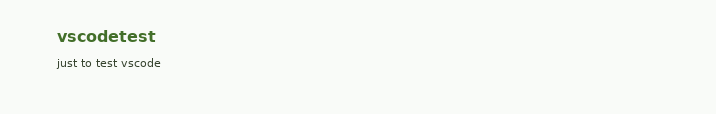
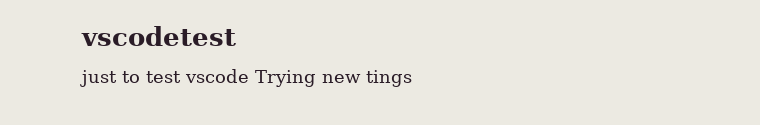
(161, 62) none -> [255,70,412,87] Trying new tings

